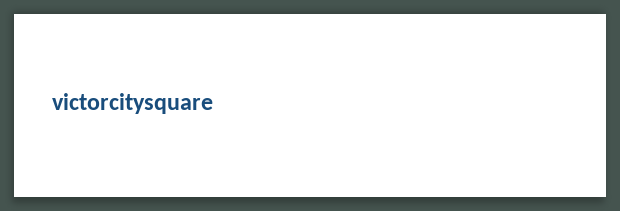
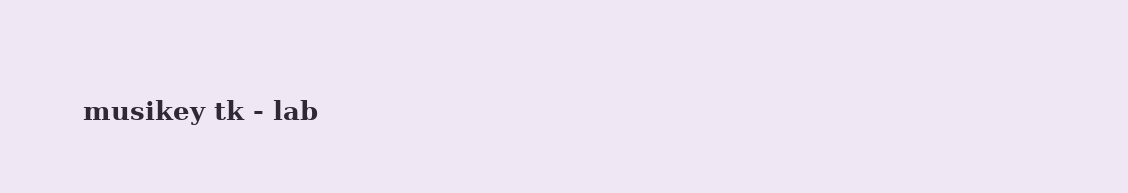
[52,93,213,114] victorcitysquare -> [83,100,318,125] musikey tk - lab

